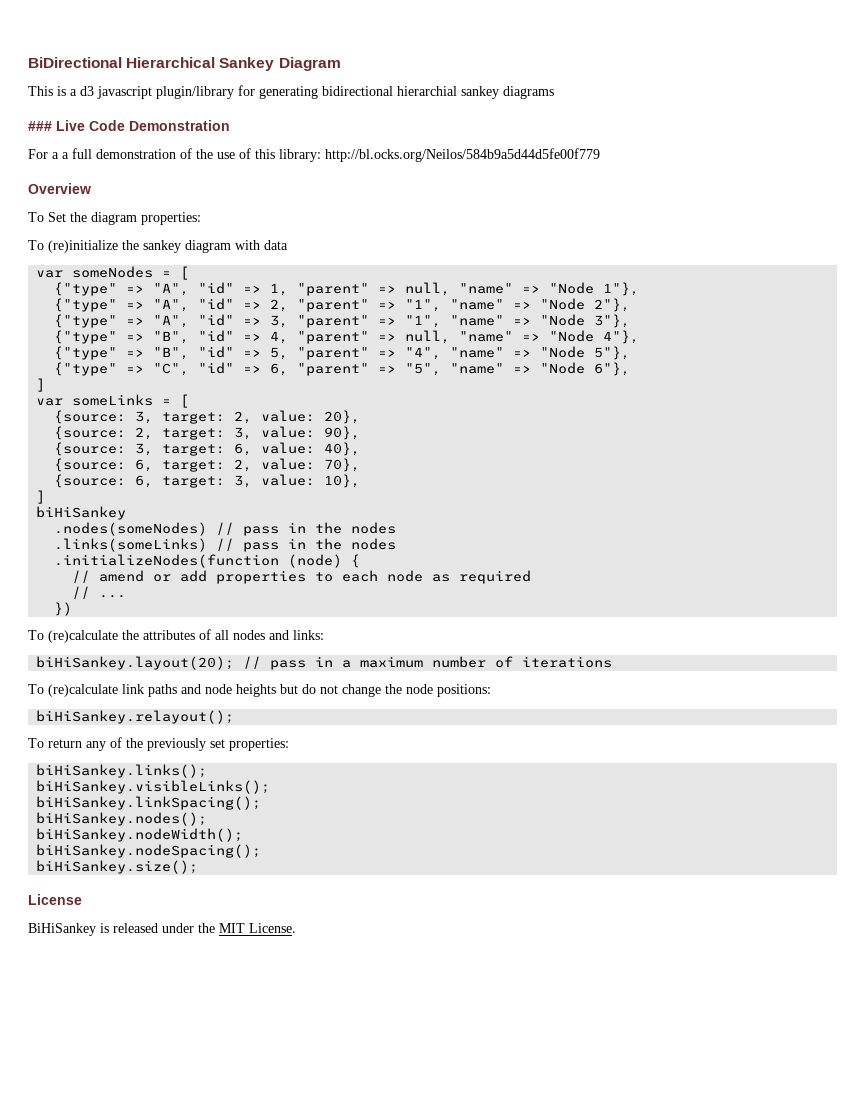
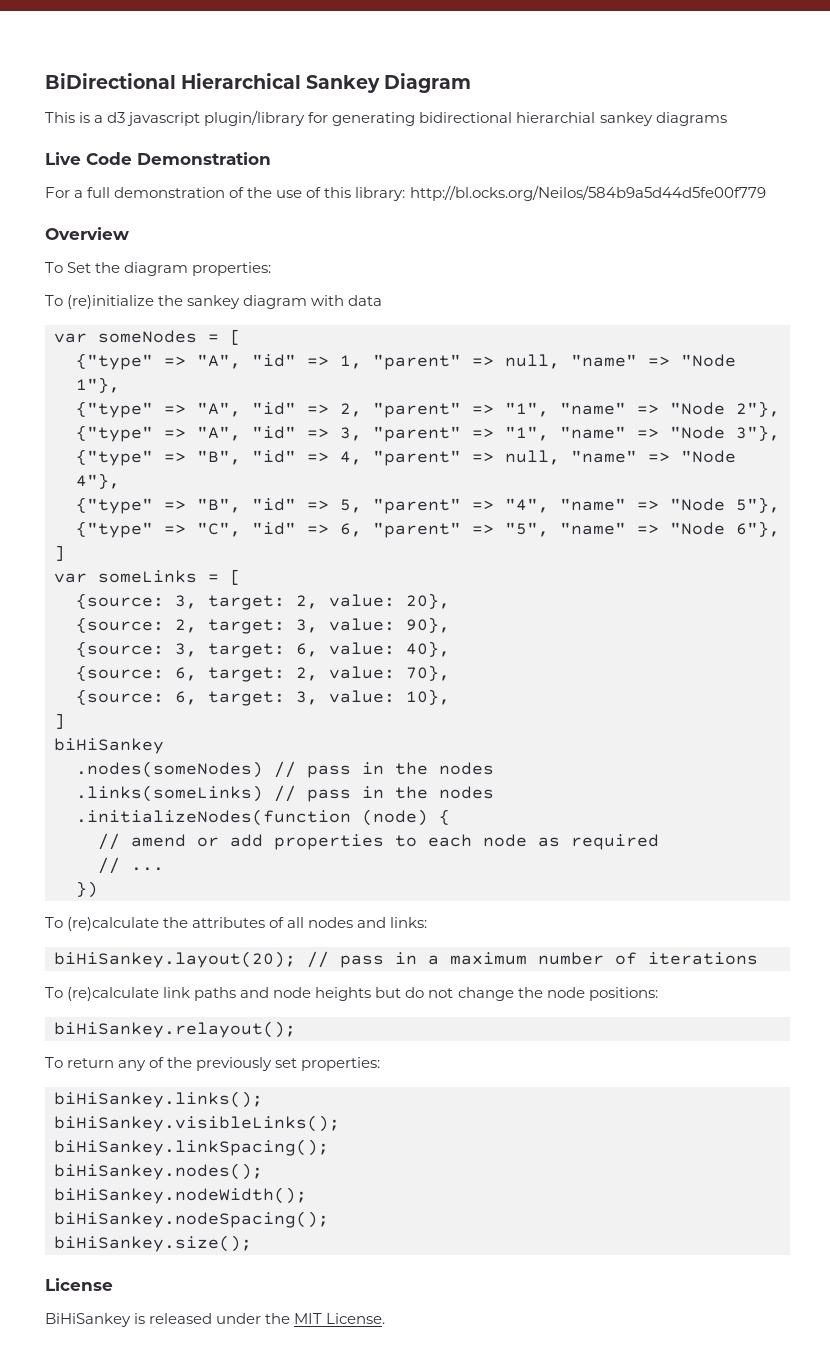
[28,121,52,131] ### -> (727, 119) none
[62,152,69,159] a -> (84, 194) none

